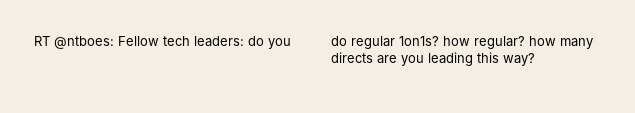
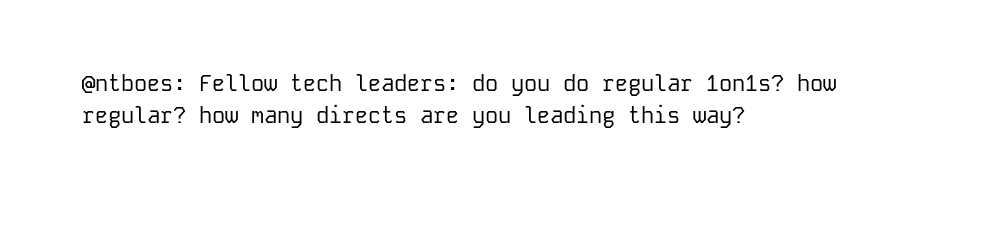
[34,36,50,46] RT -> (82, 83) none

